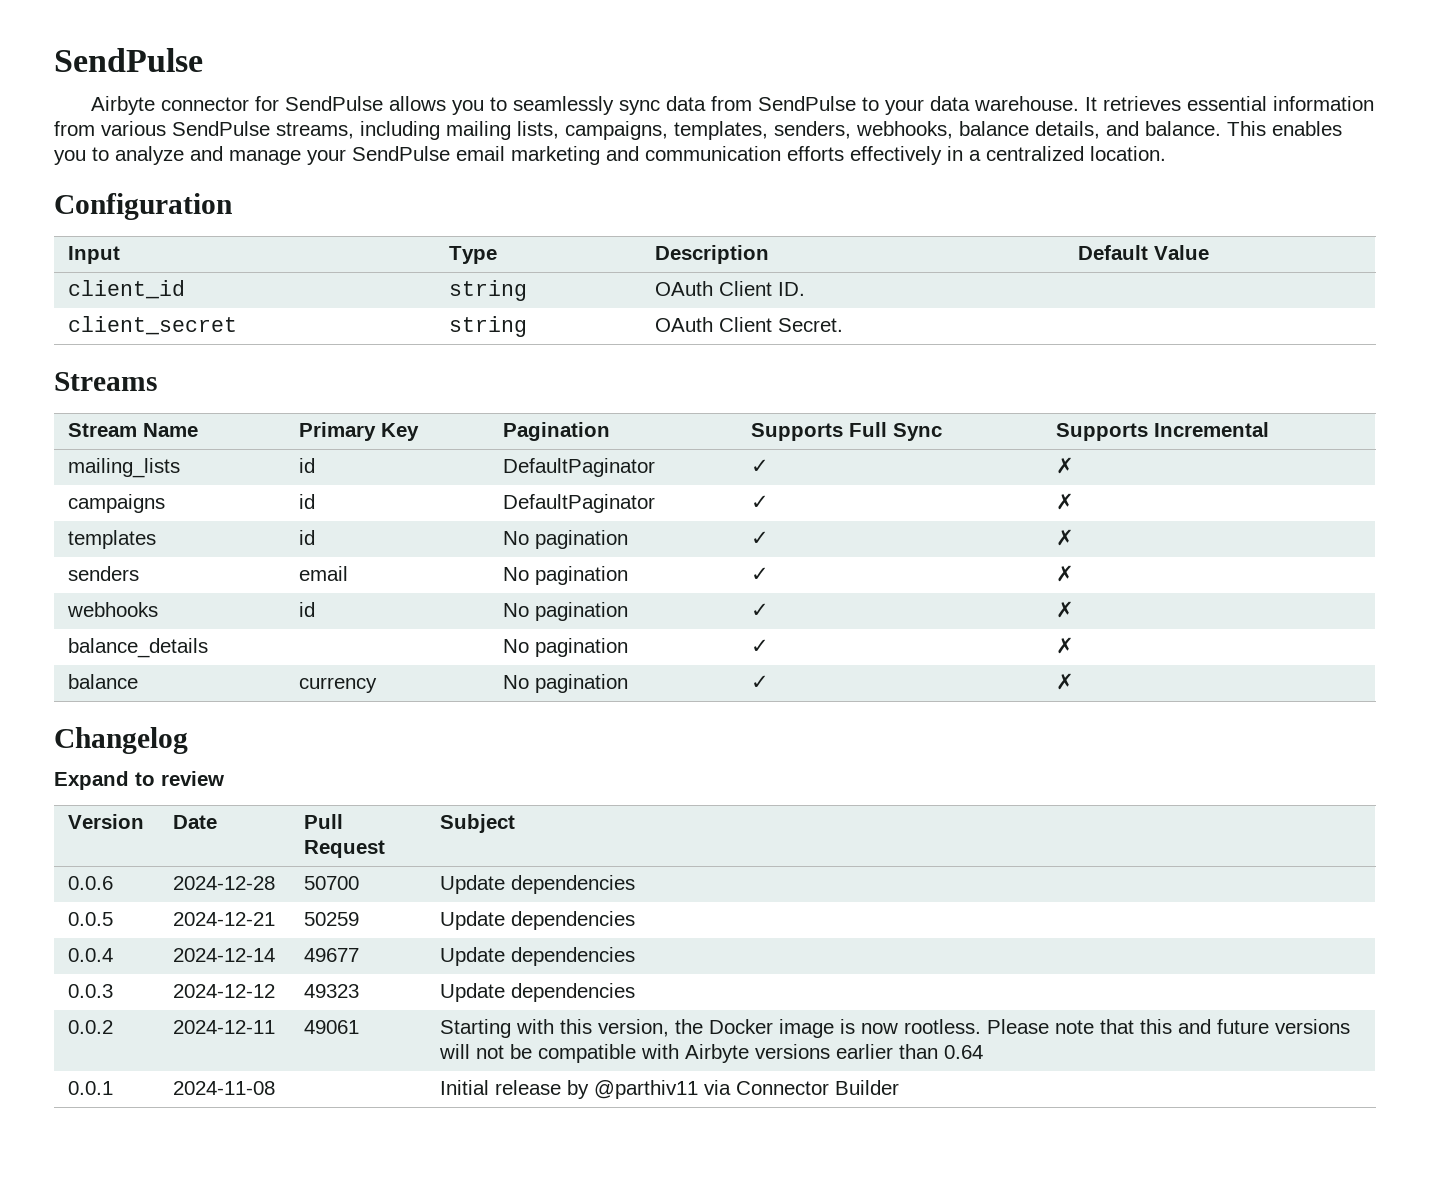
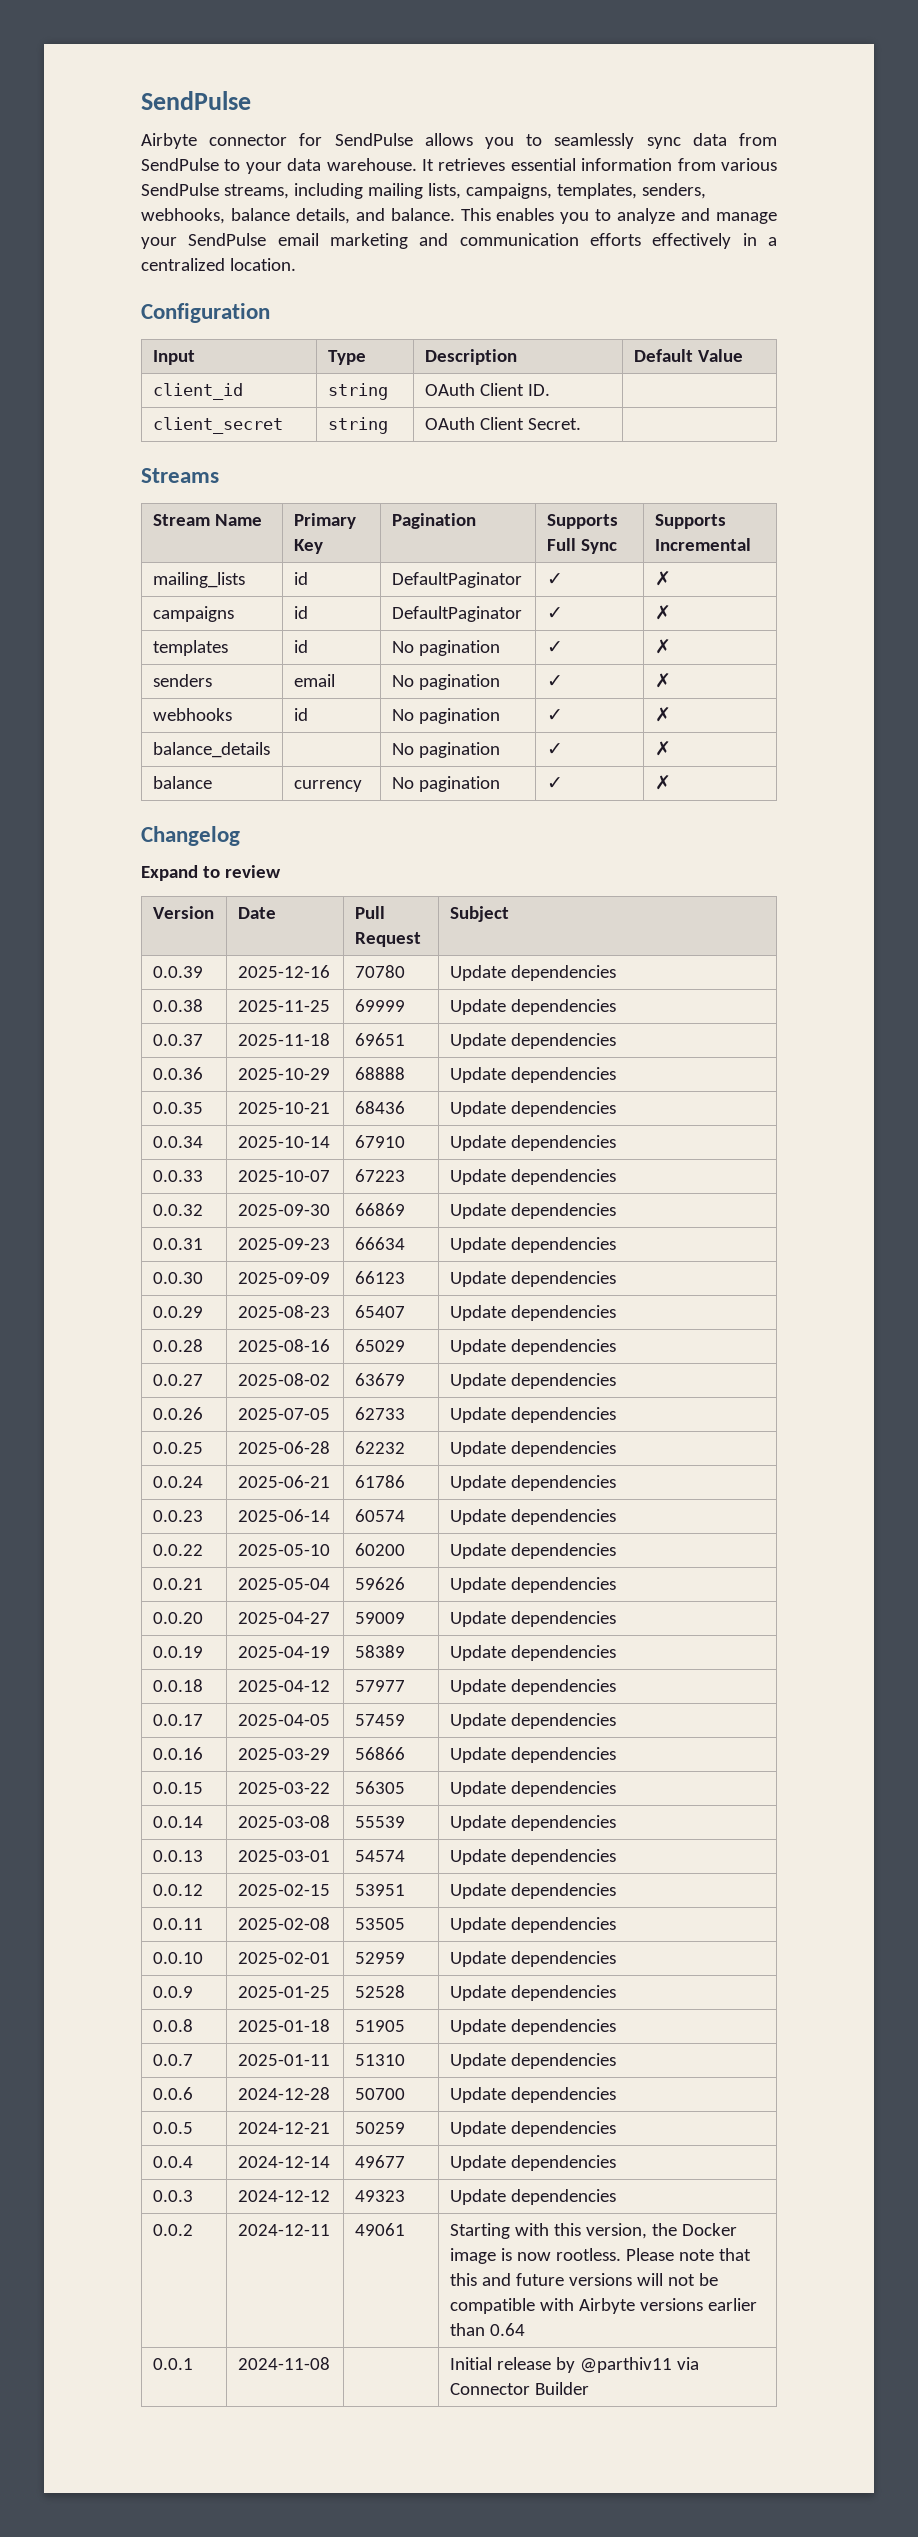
(516, 823) none -> [152,966,203,978] [237,965,330,978] [354,965,405,978] [449,965,616,981] [152,999,203,1012] [237,1000,330,1012] [354,999,405,1012] [449,999,616,1015] [152,1034,203,1046] [237,1033,330,1046] [354,1033,405,1046] [449,1033,616,1049] [152,1067,203,1080] [237,1068,330,1080] [354,1067,405,1080] [449,1067,616,1083] [152,1102,203,1114] [237,1102,330,1114] [354,1101,405,1114] [449,1101,616,1117] [152,1136,203,1148] [237,1136,330,1148] [354,1135,405,1148] [449,1135,616,1151] [152,1170,203,1182] [237,1170,330,1182] [354,1169,405,1182] [449,1169,616,1185] [152,1204,203,1216] [237,1204,330,1216] [354,1203,405,1216] [449,1203,616,1219] [152,1238,203,1250] [237,1238,330,1250] [354,1237,405,1250] [449,1237,616,1253] [152,1272,203,1284] [237,1272,330,1284] [354,1271,405,1284] [449,1271,616,1287] [152,1306,203,1318] [237,1305,330,1318] [354,1305,405,1318] [449,1305,616,1321] [152,1339,203,1352] [237,1339,330,1352] [354,1339,405,1352] [449,1339,616,1355] [152,1374,203,1386] [237,1373,330,1386] [354,1373,405,1386] [449,1373,616,1389] [152,1407,203,1420] [237,1408,330,1420] [354,1407,405,1420] [449,1407,616,1423] [152,1442,203,1454] [237,1441,330,1454] [354,1441,405,1454] [449,1441,616,1457] [152,1476,203,1488] [237,1475,330,1488] [354,1475,405,1488] [449,1475,616,1491] [152,1510,203,1522] [237,1509,330,1522] [354,1509,405,1522] [449,1509,616,1525] [152,1544,203,1556] [237,1544,330,1556] [354,1543,405,1556] [449,1543,616,1559] [152,1578,203,1590] [237,1578,330,1590] [354,1577,405,1590] [449,1577,616,1593] [152,1612,203,1624] [237,1612,330,1624] [354,1612,405,1624] [449,1611,616,1627] [152,1646,203,1658] [237,1646,330,1658] [354,1645,405,1658] [449,1645,616,1661] [152,1679,203,1692] [237,1680,330,1692] [354,1680,405,1692] [449,1679,616,1695] [152,1714,203,1726] [237,1714,330,1726] [354,1714,405,1726] [449,1713,616,1729] [152,1747,203,1760] [237,1748,330,1760] [354,1747,405,1760] [449,1747,616,1763] [152,1782,203,1794] [237,1782,330,1794] [354,1781,405,1794] [449,1781,616,1797] [152,1816,203,1828] [237,1815,330,1828] [354,1816,405,1828] [449,1815,616,1831] [152,1850,203,1862] [237,1850,330,1862] [354,1850,405,1862] [449,1849,616,1865] [152,1884,203,1896] [237,1884,330,1896] [354,1884,405,1896] [449,1883,616,1899] [152,1918,203,1930] [237,1917,330,1930] [354,1918,405,1930] [449,1917,616,1933] [152,1952,203,1964] [237,1952,330,1964] [354,1952,405,1964] [449,1951,616,1967] [152,1986,193,1998] [237,1986,330,1998] [354,1985,405,1998] [449,1985,616,2001] [152,2019,193,2032] [237,2019,330,2032] [354,2020,405,2032] [449,2019,616,2035] [152,2054,193,2066] [237,2054,330,2066] [354,2054,405,2066] [449,2053,616,2069] // 0.0.39 | 2025-12-16 | 70780 | Update dependencies // 0.0.38 | 2025-11-25 | 69999 | Update dependencies // 0.0.37 | 2025-11-18 | 69651 | Update dependencies // 0.0.36 | 2025-10-29 | 68888 | Update dependencies // 0.0.35 | 2025-10-21 | 68436 | Update dependencies // 0.0.34 | 2025-10-14 | 67910 | Update dependencies // 0.0.33 | 2025-10-07 | 67223 | Update dependencies // 0.0.32 | 2025-09-30 | 66869 | Update dependencies // 0.0.31 | 2025-09-23 | 66634 | Update dependencies // 0.0.30 | 2025-09-09 | 66123 | Update dependencies // 0.0.29 | 2025-08-23 | 65407 | Update dependencies // 0.0.28 | 2025-08-16 | 65029 | Update dependencies // 0.0.27 | 2025-08-02 | 63679 | Update dependencies // 0.0.26 | 2025-07-05 | 62733 | Update dependencies // 0.0.25 | 2025-06-28 | 62232 | Update dependencies // 0.0.24 | 2025-06-21 | 61786 | Update dependencies // 0.0.23 | 2025-06-14 | 60574 | Update dependencies // 0.0.22 | 2025-05-10 | 60200 | Update dependencies // 0.0.21 | 2025-05-04 | 59626 | Update dependencies // 0.0.20 | 2025-04-27 | 59009 | Update dependencies // 0.0.19 | 2025-04-19 | 58389 | Update dependencies // 0.0.18 | 2025-04-12 | 57977 | Update dependencies // 0.0.17 | 2025-04-05 | 57459 | Update dependencies // 0.0.16 | 2025-03-29 | 56866 | Update dependencies // 0.0.15 | 2025-03-22 | 56305 | Update dependencies // 0.0.14 | 2025-03-08 | 55539 | Update dependencies // 0.0.13 | 2025-03-01 | 54574 | Update dependencies // 0.0.12 | 2025-02-15 | 53951 | Update dependencies // 0.0.11 | 2025-02-08 | 53505 | Update dependencies // 0.0.10 | 2025-02-01 | 52959 | Update dependencies // 0.0.9 | 2025-01-25 | 52528 | Update dependencies // 0.0.8 | 2025-01-18 | 51905 | Update dependencies // 0.0.7 | 2025-01-11 | 51310 | Update dependencies

